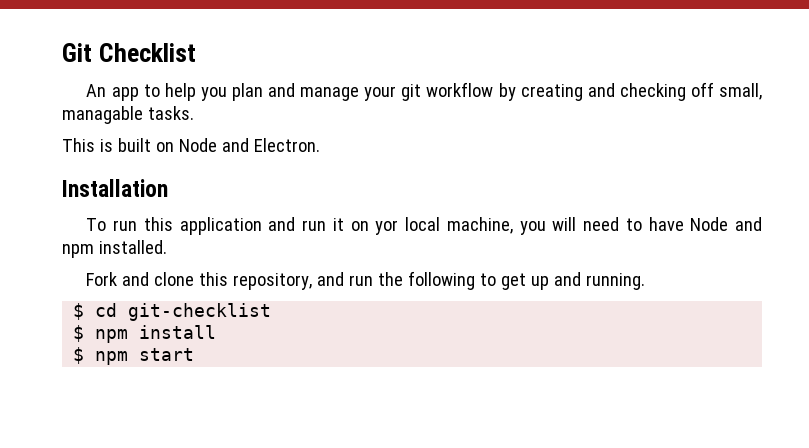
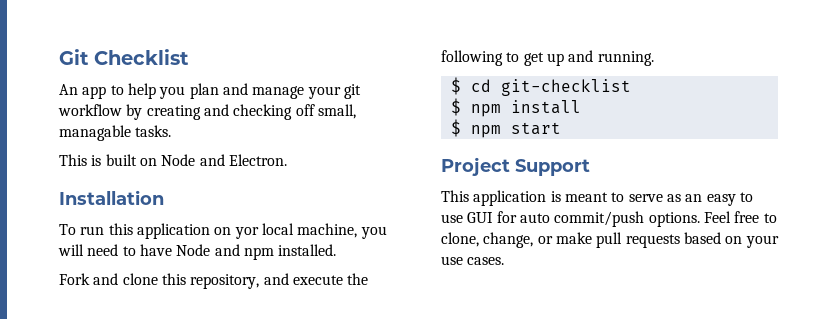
[268,217,344,231] and run it -> (210, 231) none
[349,275,374,286] run -> [292,275,343,285] execute
(195, 354) none -> [441,157,590,176] [441,190,753,206] [441,211,777,227] [441,232,779,248] [441,256,505,265] // Project Support // This application is meant to serve as an easy to use GUI for auto commit/push options. Feel free to clone, change, or make pull requests based on your use cases.

